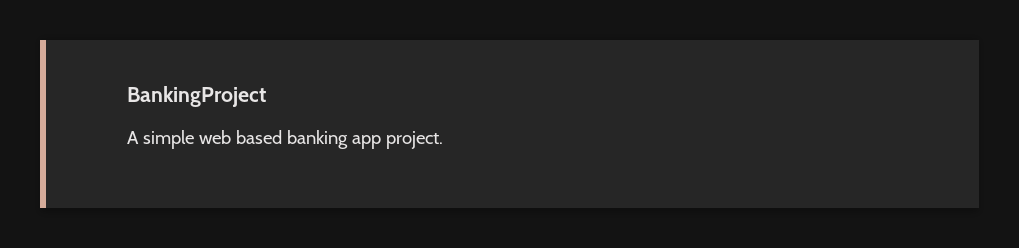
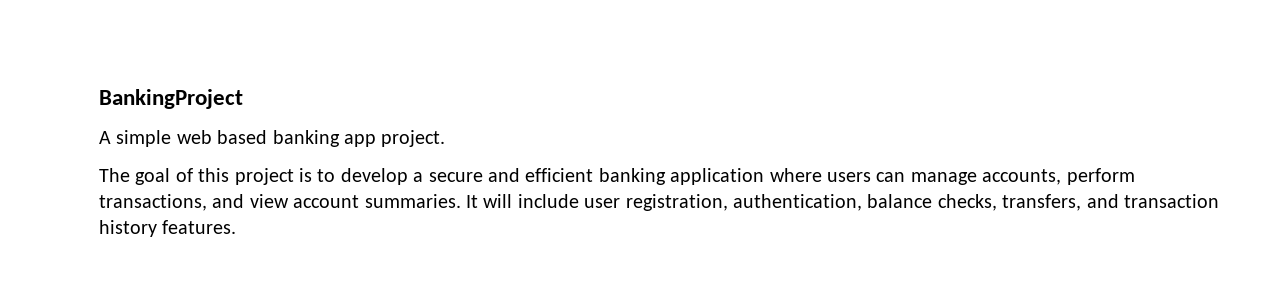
(443, 140) none -> [99,168,1135,185] [99,194,1219,211] [99,220,237,237] // The goal of this project is to develop a secure and efficient banking application where users can manage accounts, perform transactions, and view account summaries. It will include user registration, authentication, balance checks, transfers, and transaction history features.

